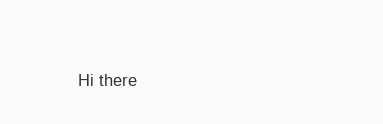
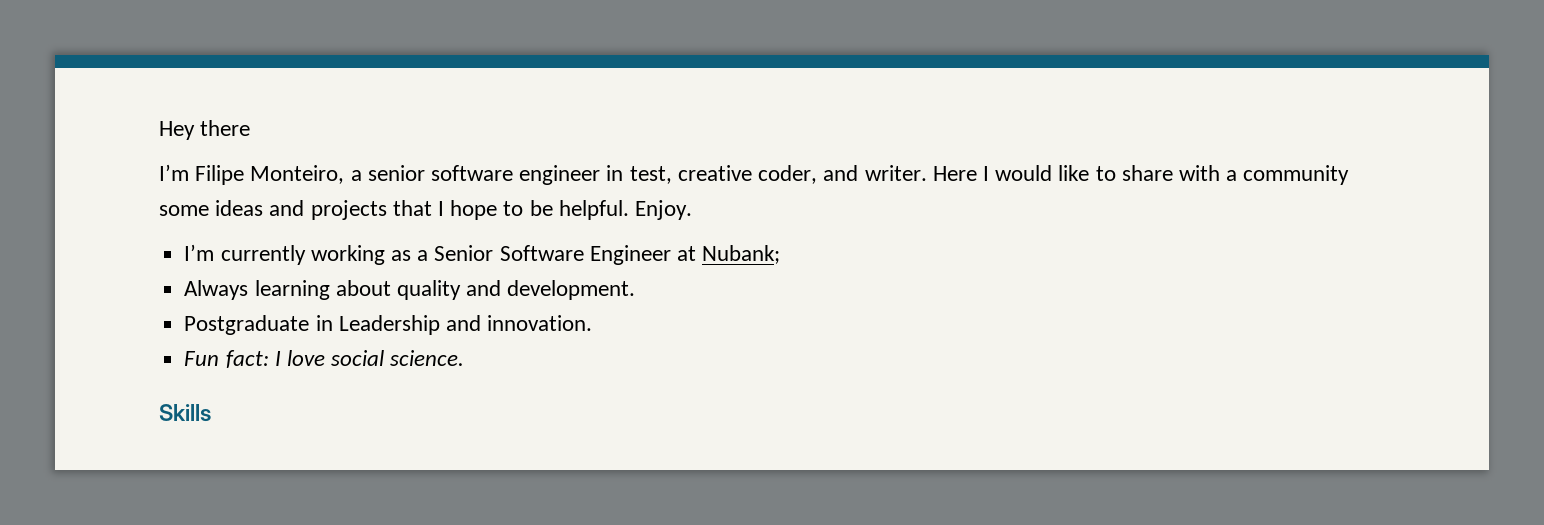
[78,74,94,86] Hi -> [159,121,195,140] Hey
(137, 80) none -> [159,164,1350,185] [159,200,693,220] [184,244,781,265] [184,280,636,300] [184,315,593,335] [184,350,465,368] [159,404,211,422] // I’m Filipe Monteiro, a senior software engineer in test, creative coder, and writer. Here I would like to share with a community some ideas and projects that I hope to be helpful. Enjoy. // I’m currently working as a Senior Software Engineer at Nubank; // Always learning about quality and development. // Postgraduate in Leadership and innovation. // Fun fact: I love social science. // Skills

